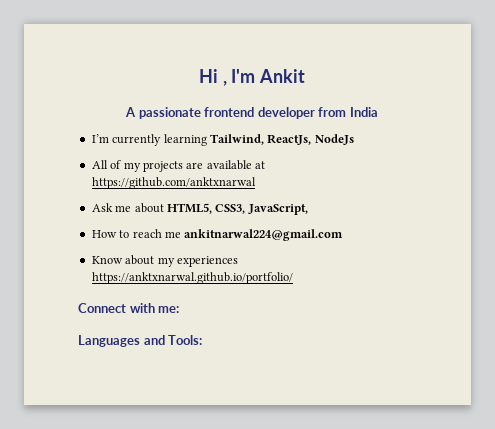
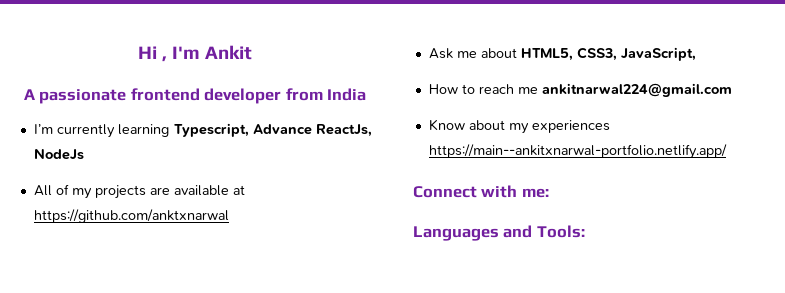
[209,134,264,145] Tailwind, -> [173,123,312,137] Typescript, Advance
[91,272,293,284] https://anktxnarwal.github.io/portfolio/ -> [428,144,727,159] https://main--ankitxnarwal-portfolio.netlify.app/

